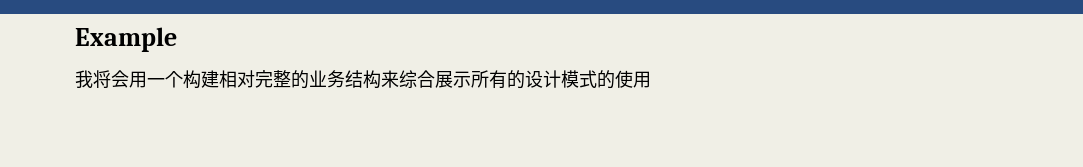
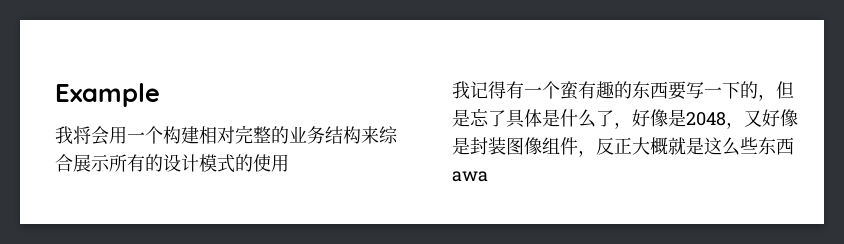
(651, 79) none -> [452,81,794,101] [452,108,798,129] [452,137,794,157] [452,171,488,182] // 我记得有一个蛮有趣的东西要写一下的，但是忘了具体是什么了，好像是2048，又好像是封装图像组件，反正大概就是这么些东西awa

